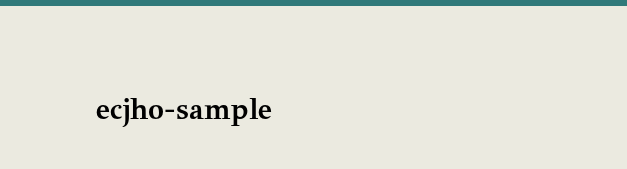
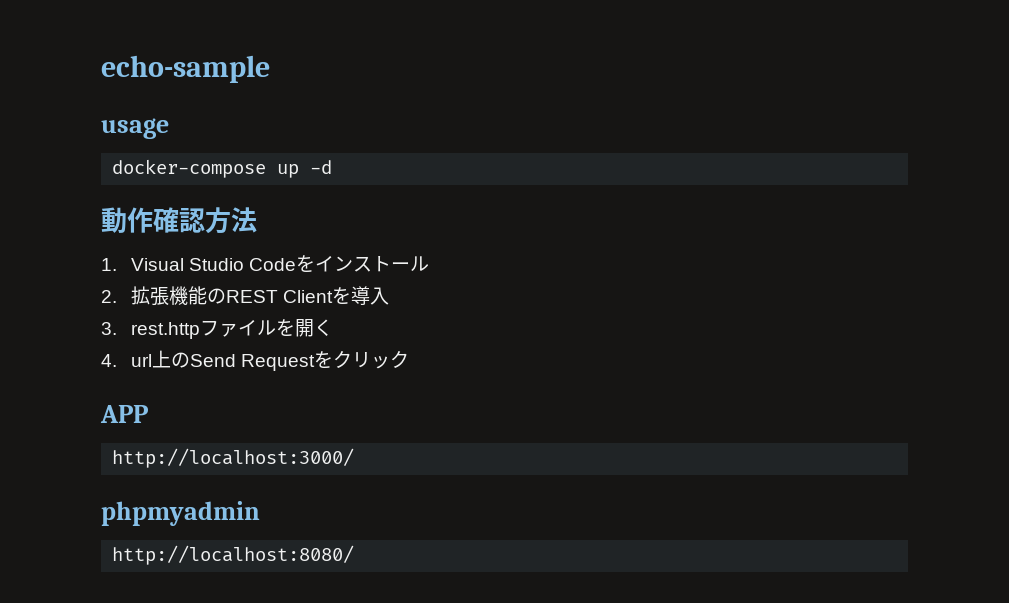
[96,98,272,127] ecjho-sample -> [101,55,270,83] [101,118,169,139] [112,159,333,178] [101,207,257,234] [101,255,430,272] [101,286,390,306] [101,319,333,339] [101,350,410,371] [100,405,148,423] [112,448,355,468] [101,501,260,526] [112,545,355,565] echo-sample // usage // docker-compose up -d // 動作確認方法 // 1. Visual Studio Codeをインストール // 2.拡張機能のREST Clientを導入 // 3. rest.httpファイルを開く // 4. url上のSend Requestをクリック // APP // http://localhost:3000/ // phpmyadmin // http://localhost:8080/

